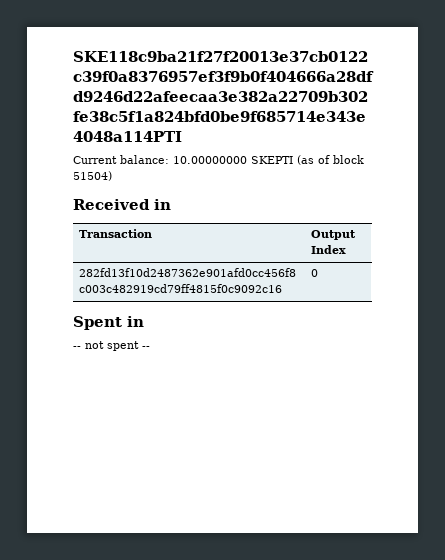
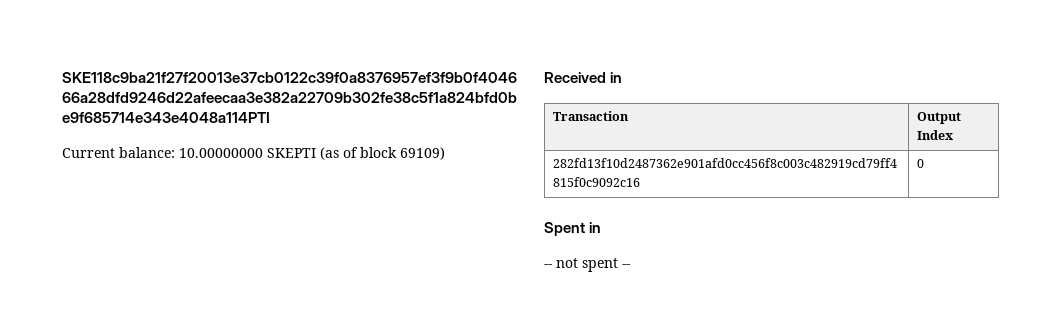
[73,171,112,181] 51504) -> [400,147,445,160] 69109)

